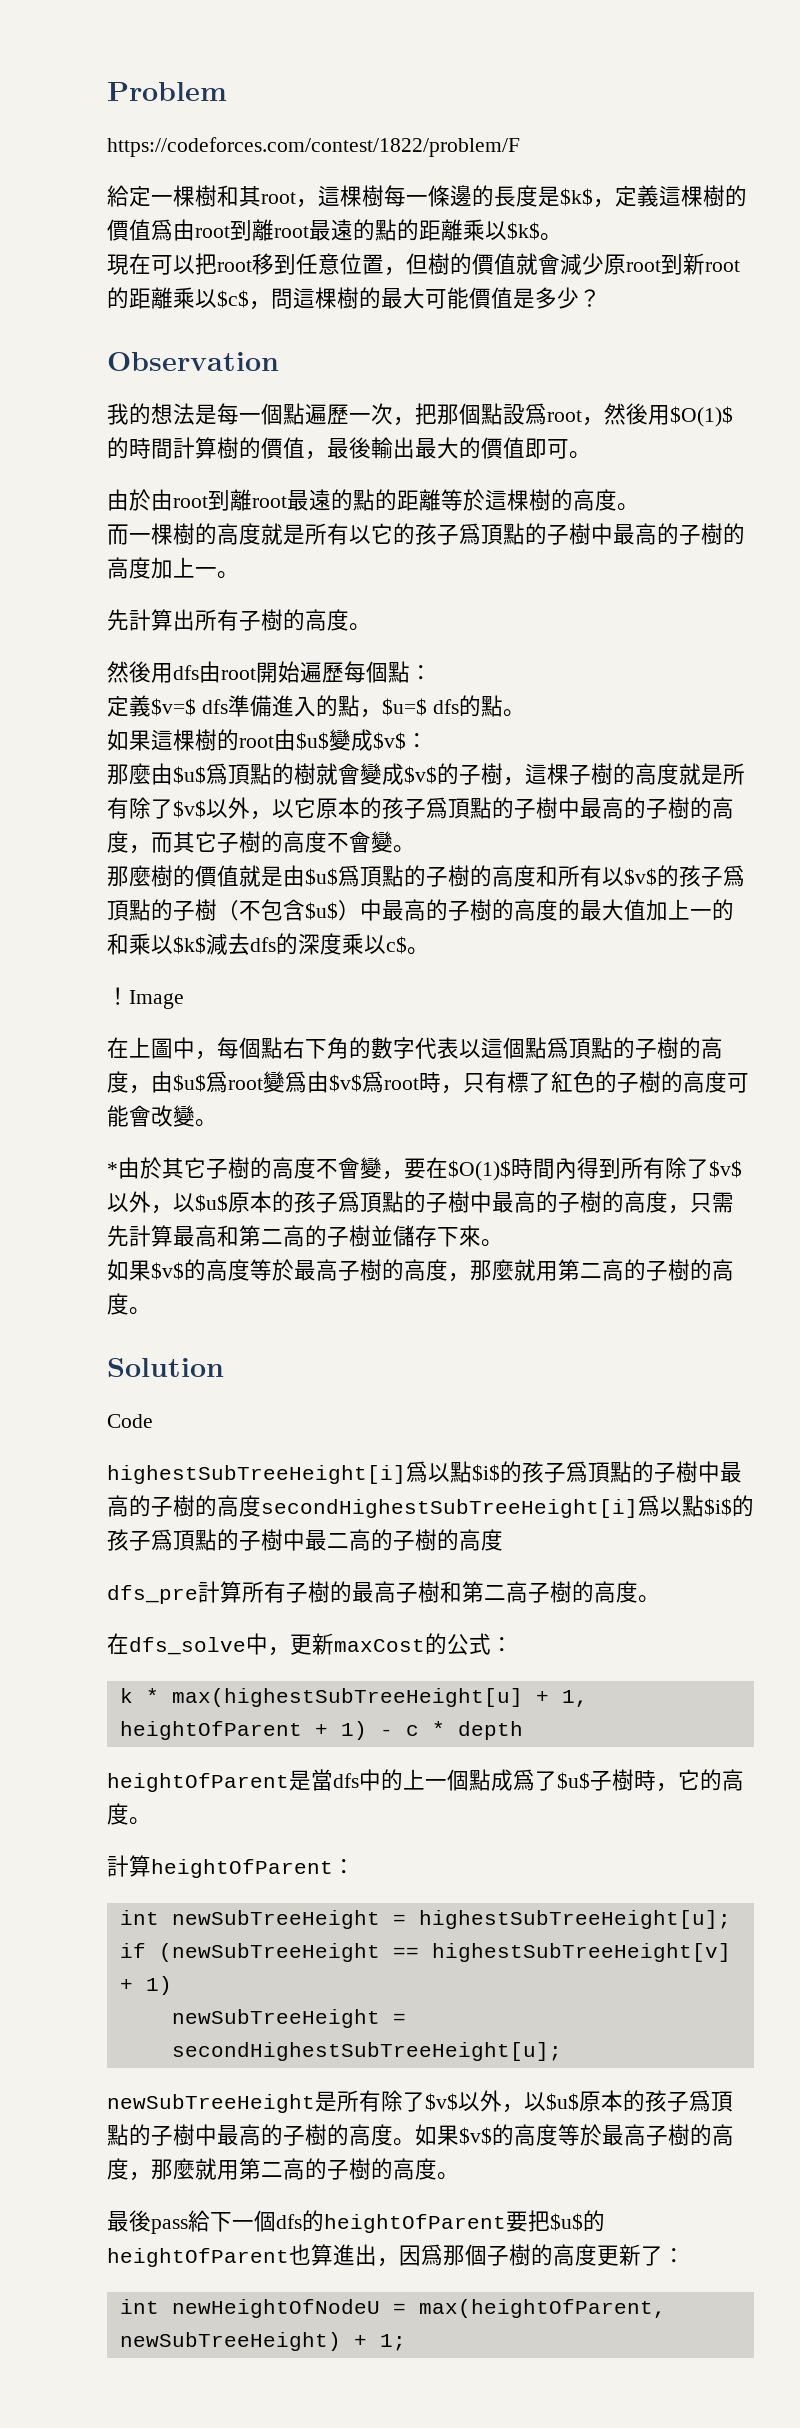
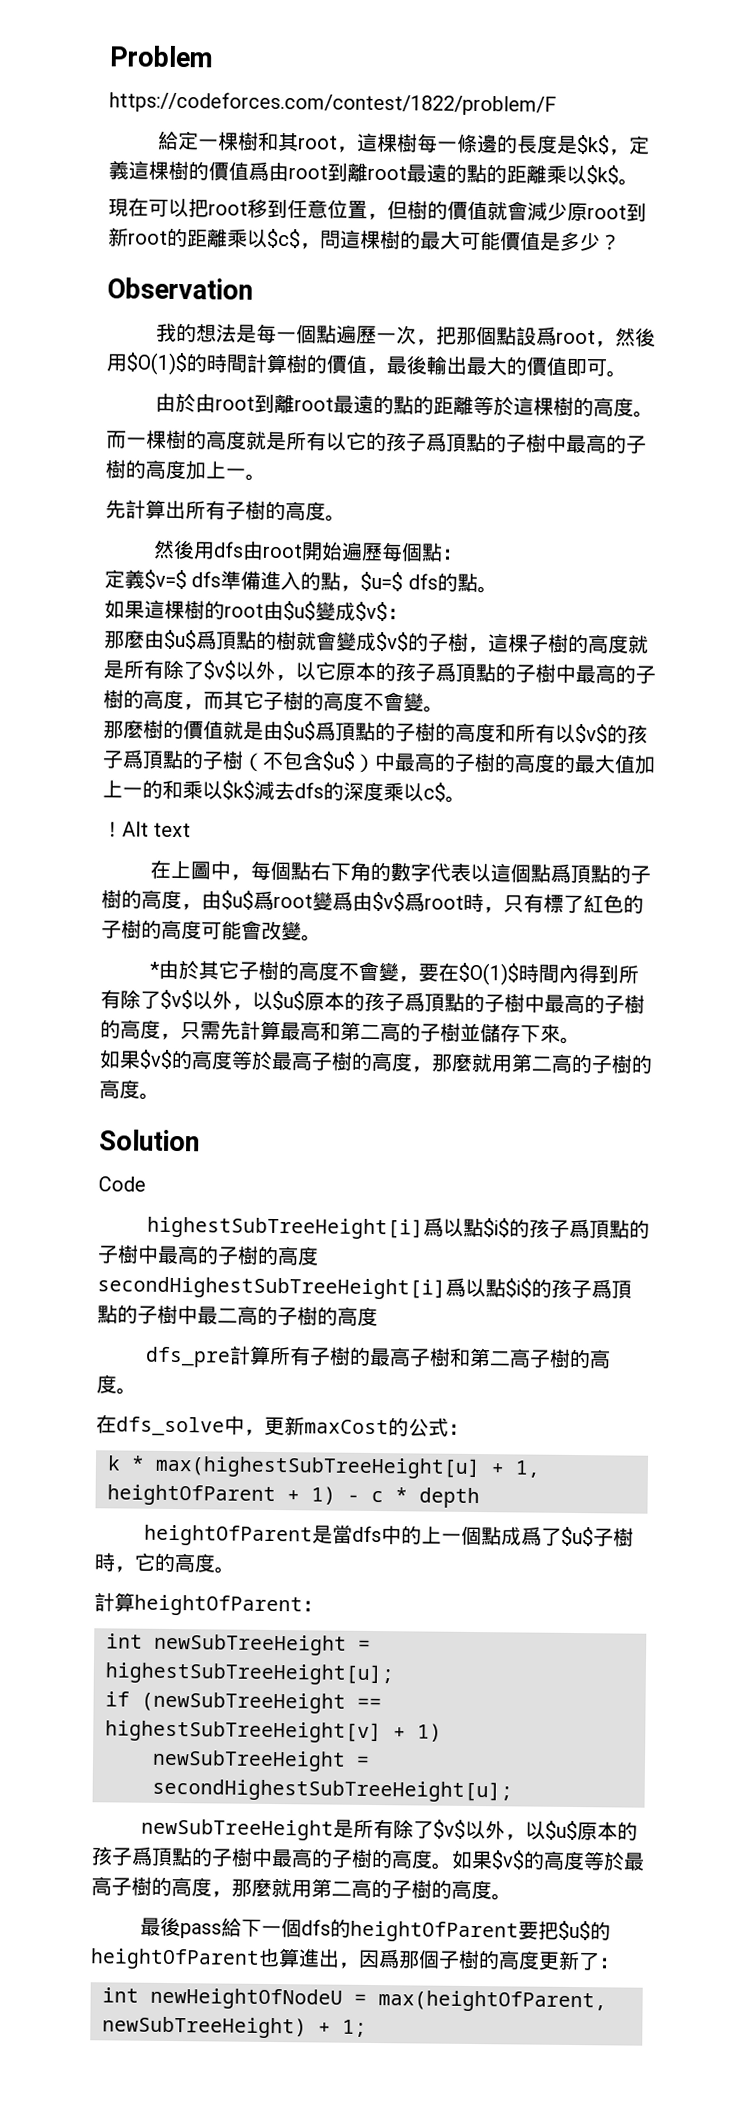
[129,990,184,1009] Image -> [122,821,192,838] Alt text

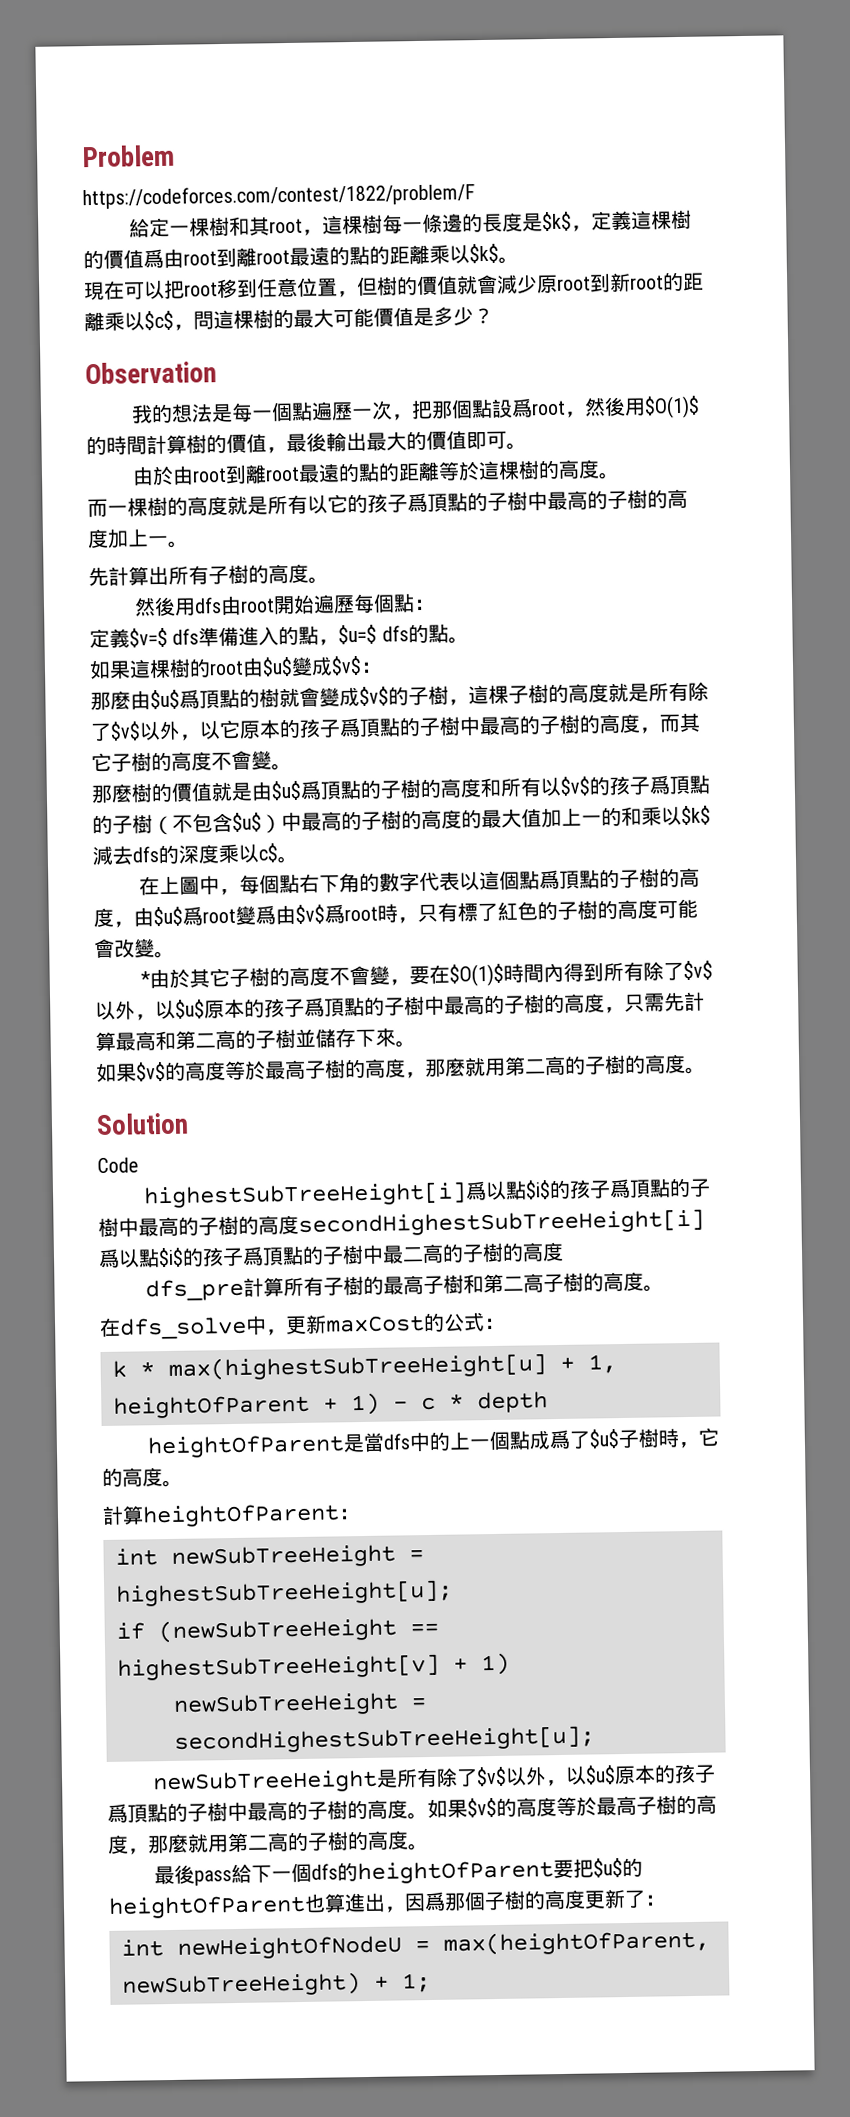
[102,821,192,838] // ！Alt text -> (298, 859) none

